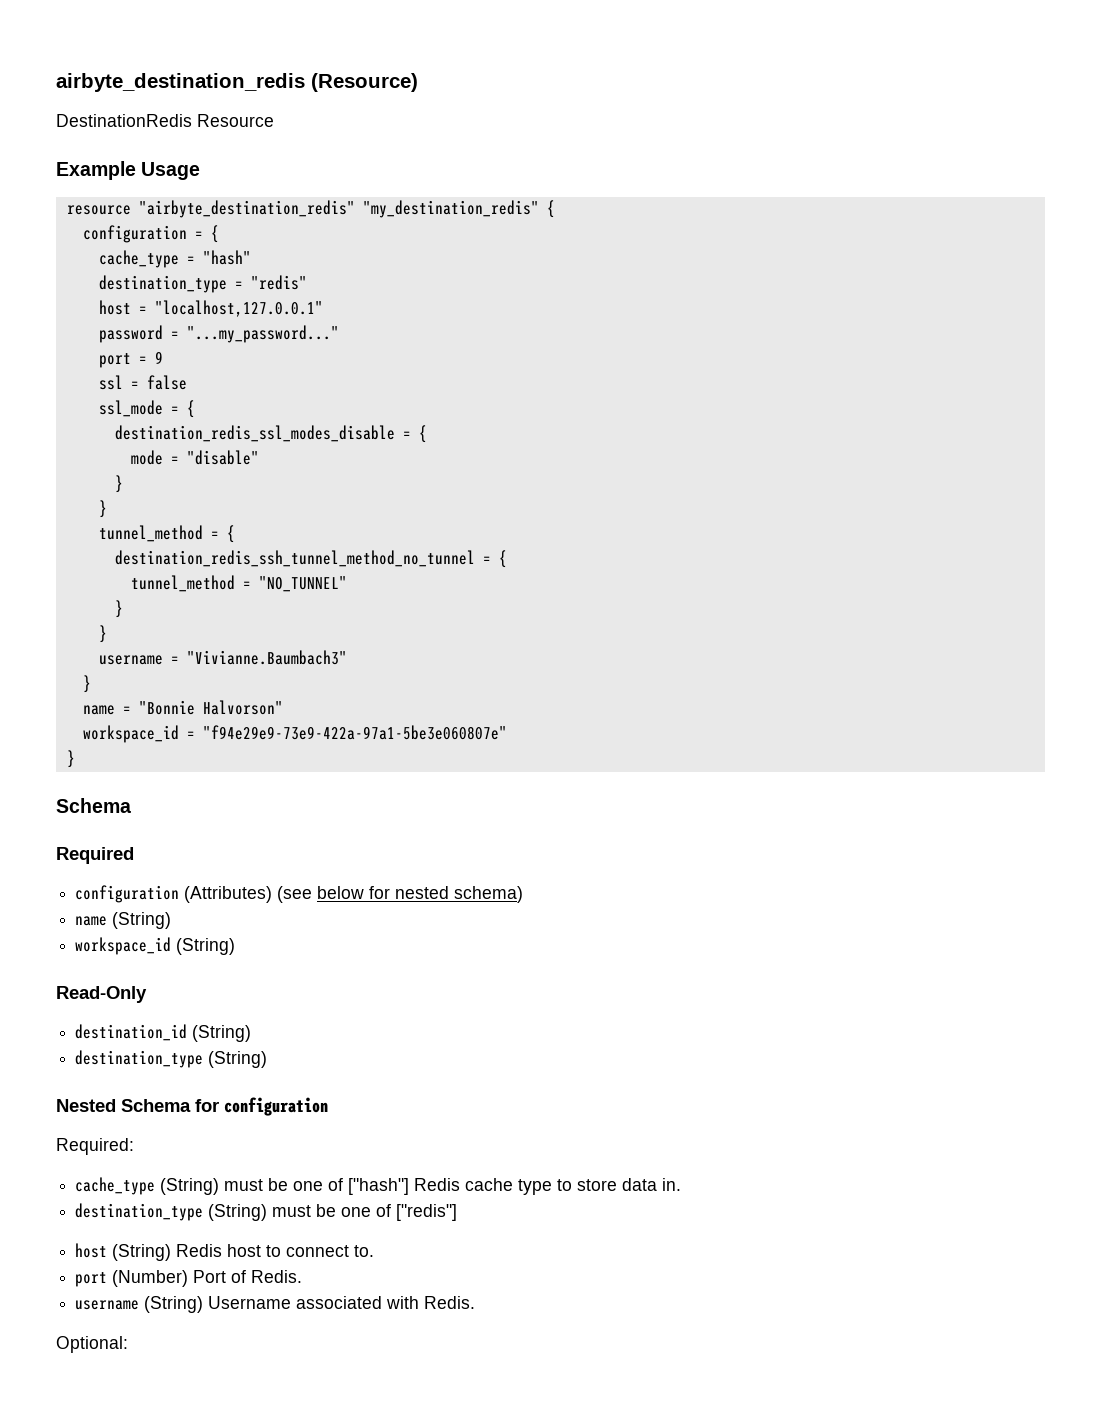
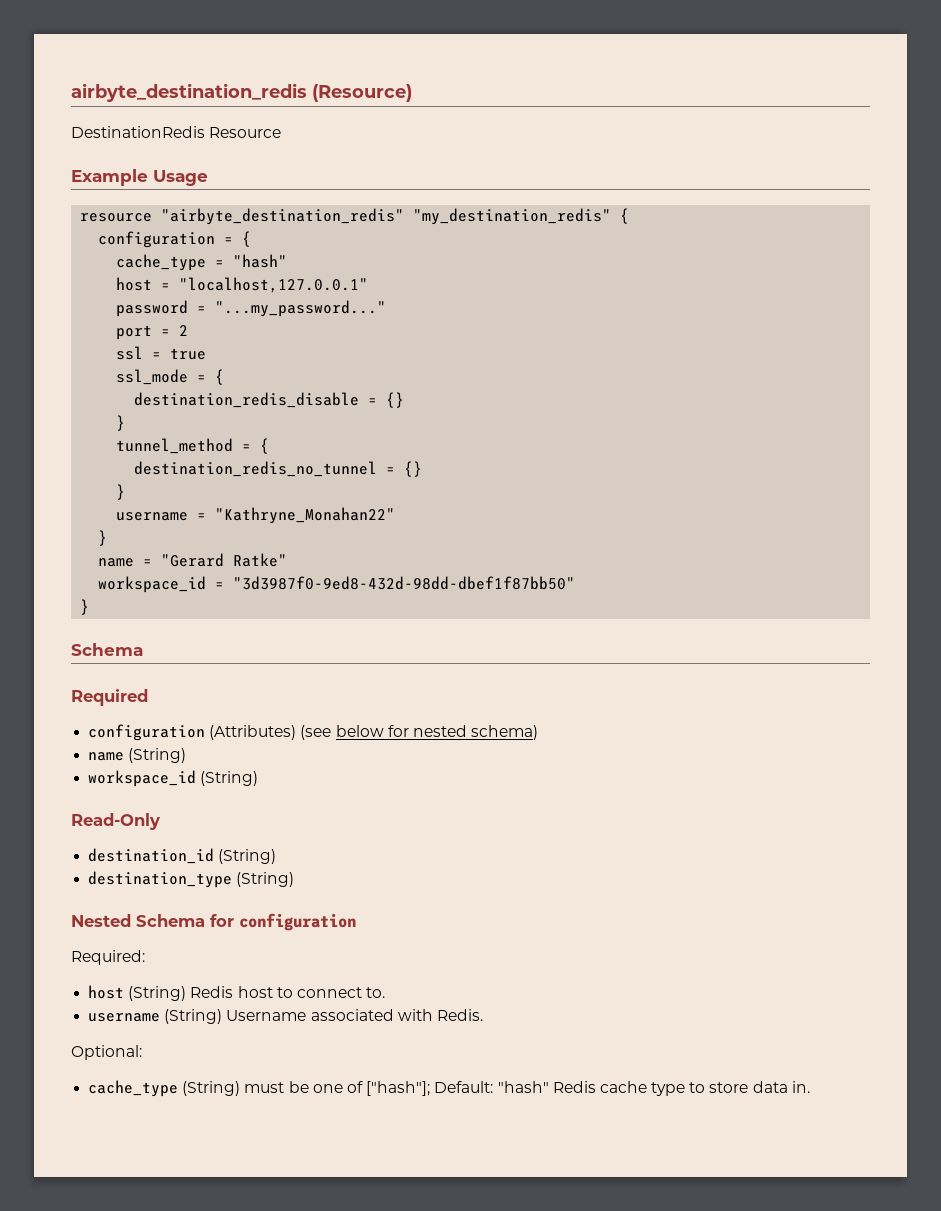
[98,275,307,293] // destination_type = "redis" -> (288, 261) none
[154,351,163,364] 9 -> [179,325,189,336] 2
[146,375,187,390] false -> [170,348,207,360] true
[114,425,427,443] [130,450,259,465] [114,475,123,493] [98,500,107,518] [98,525,235,543] [114,550,507,568] [130,575,347,592] [114,600,123,618] destination_redis_ssl_modes_disable = { // mode = "disable" // } // } // tunnel_method = { // destination_redis_ssh_tunnel_method_no_tunnel = { // tunnel_method = "NO_TUNNEL" // } -> [134,392,405,408] [116,415,126,431] [116,438,270,454] [134,461,423,477] destination_redis_disable = {} // } // tunnel_method = { // destination_redis_no_tunnel = {}
[186,650,347,665] "Vivianne.Baumbach3" -> [215,507,396,524] "Kathryne_Monahan22"
[138,700,283,715] "Bonnie Halvorson" -> [161,553,288,567] "Gerard Ratke"
[202,725,507,740] "f94e29e9-73e9-422a-97a1-5be3e060807e" -> [233,576,576,590] "3d3987f0-9ed8-432d-98dd-dbef1f87bb50"
[75,1177,682,1195] [75,1203,458,1221] // cache_type (String) must be one of ["hash"] Redis cache type to store data in. // destination_type (String) must be one of ["redis"] -> (145, 957) none
[75,1270,303,1287] // port (Number) Port of Redis. -> (386, 992) none
(128, 1344) none -> [88,1080,810,1097] // cache_type (String) must be one of ["hash"]; Default: "hash" Redis cache type to store data in.

